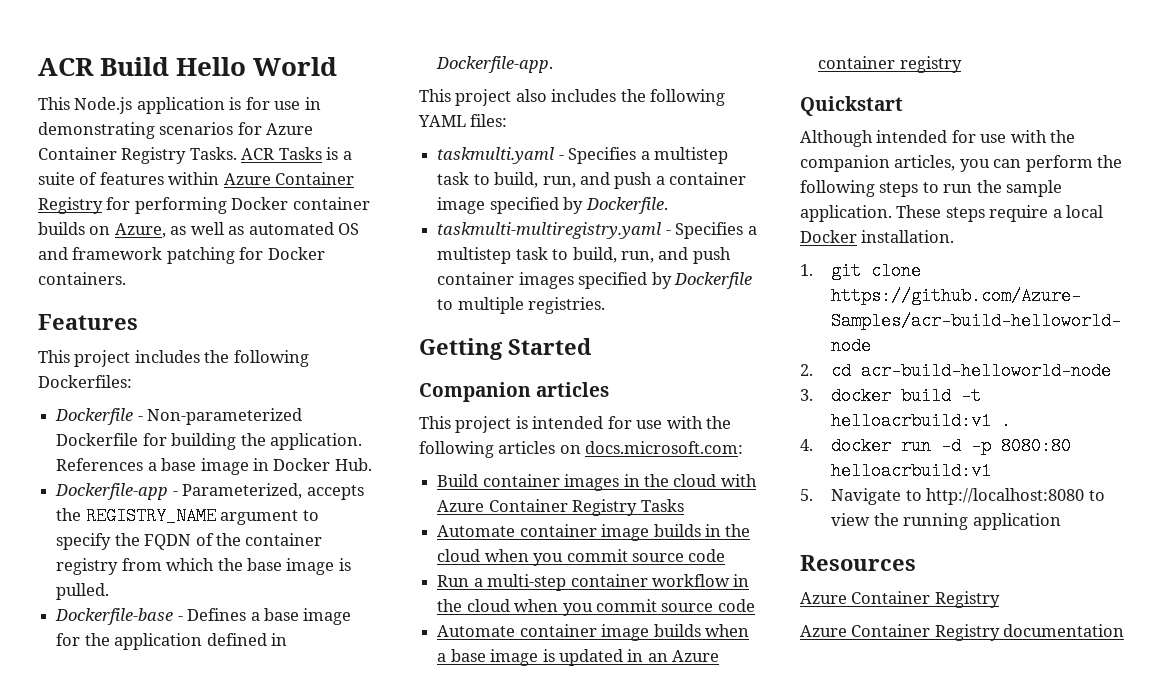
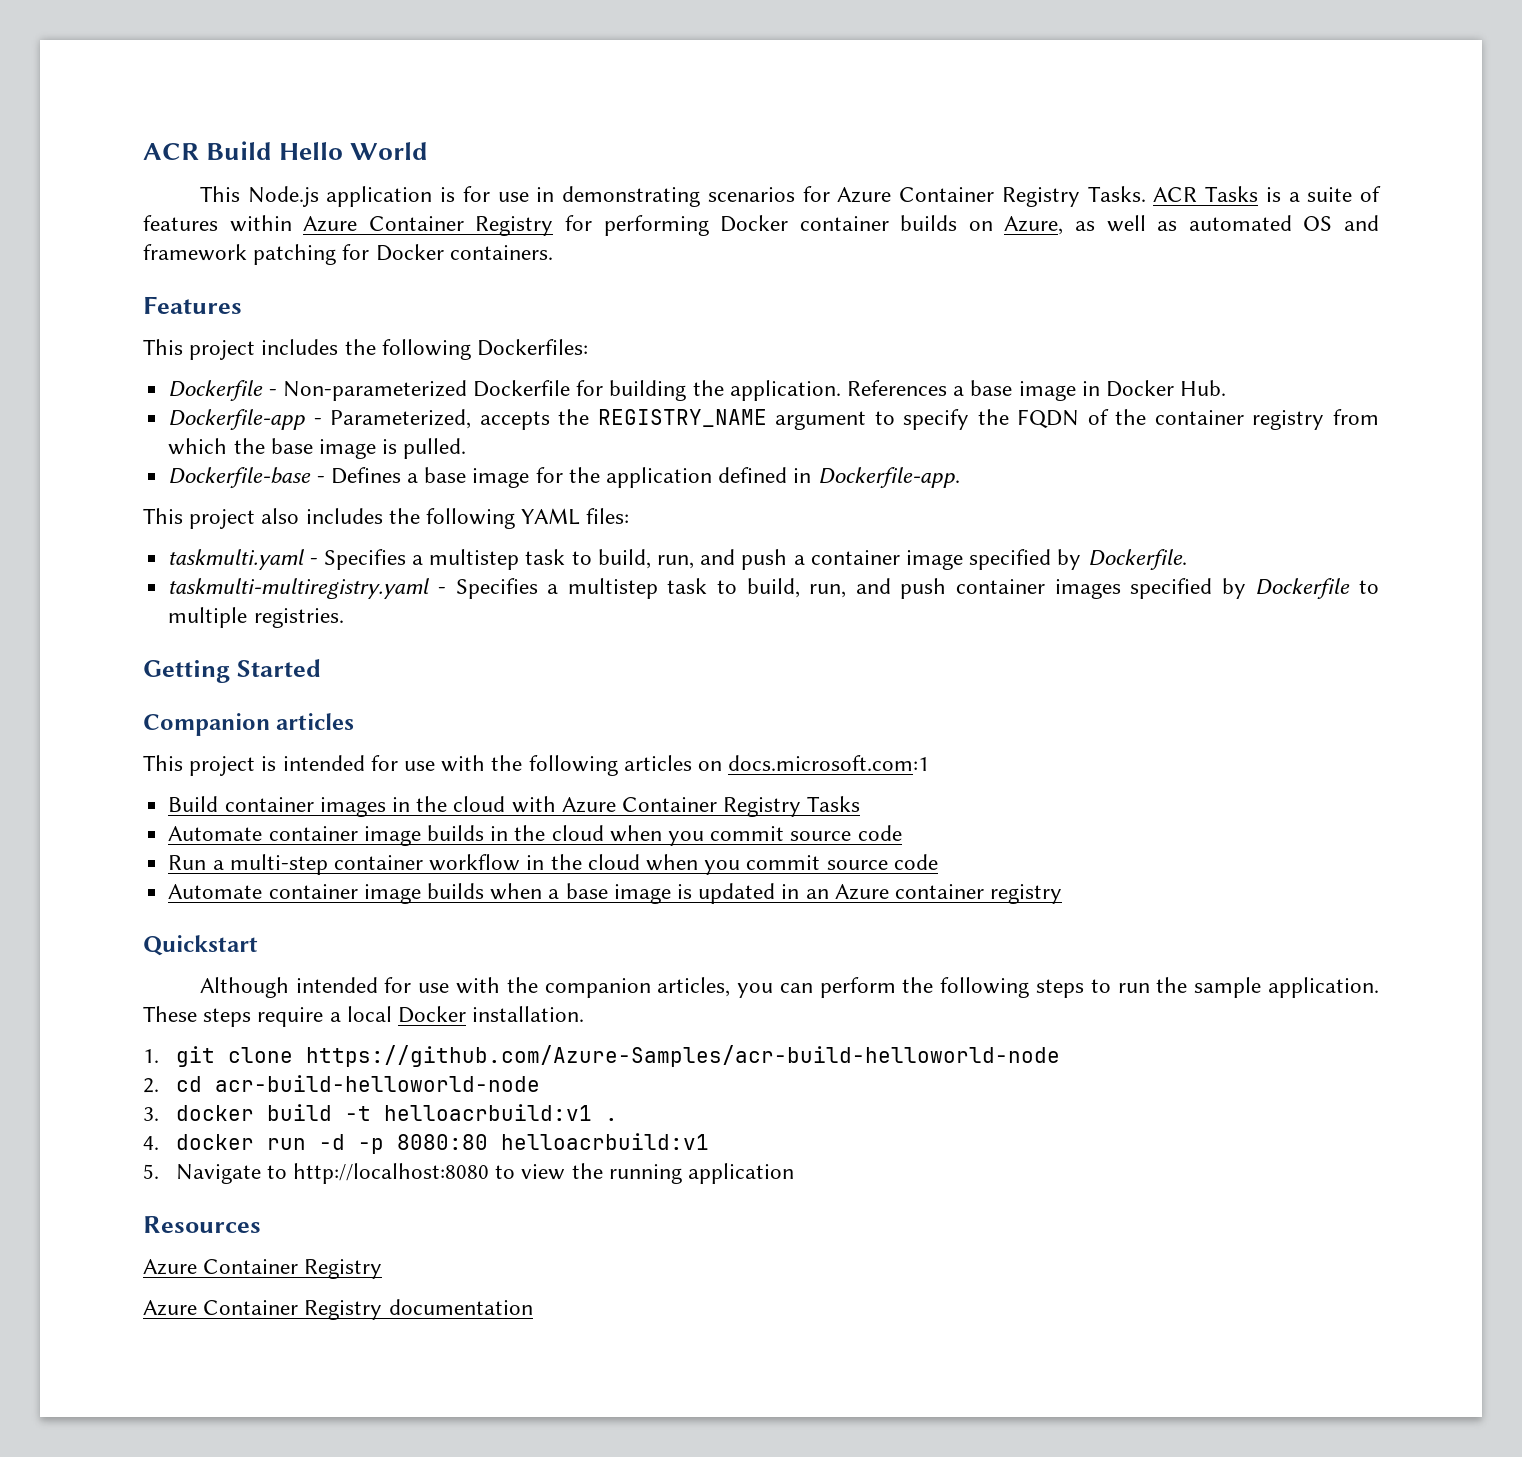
[585,441,744,454] docs.microsoft.com: -> [728,755,930,771] docs.microsoft.com:1

